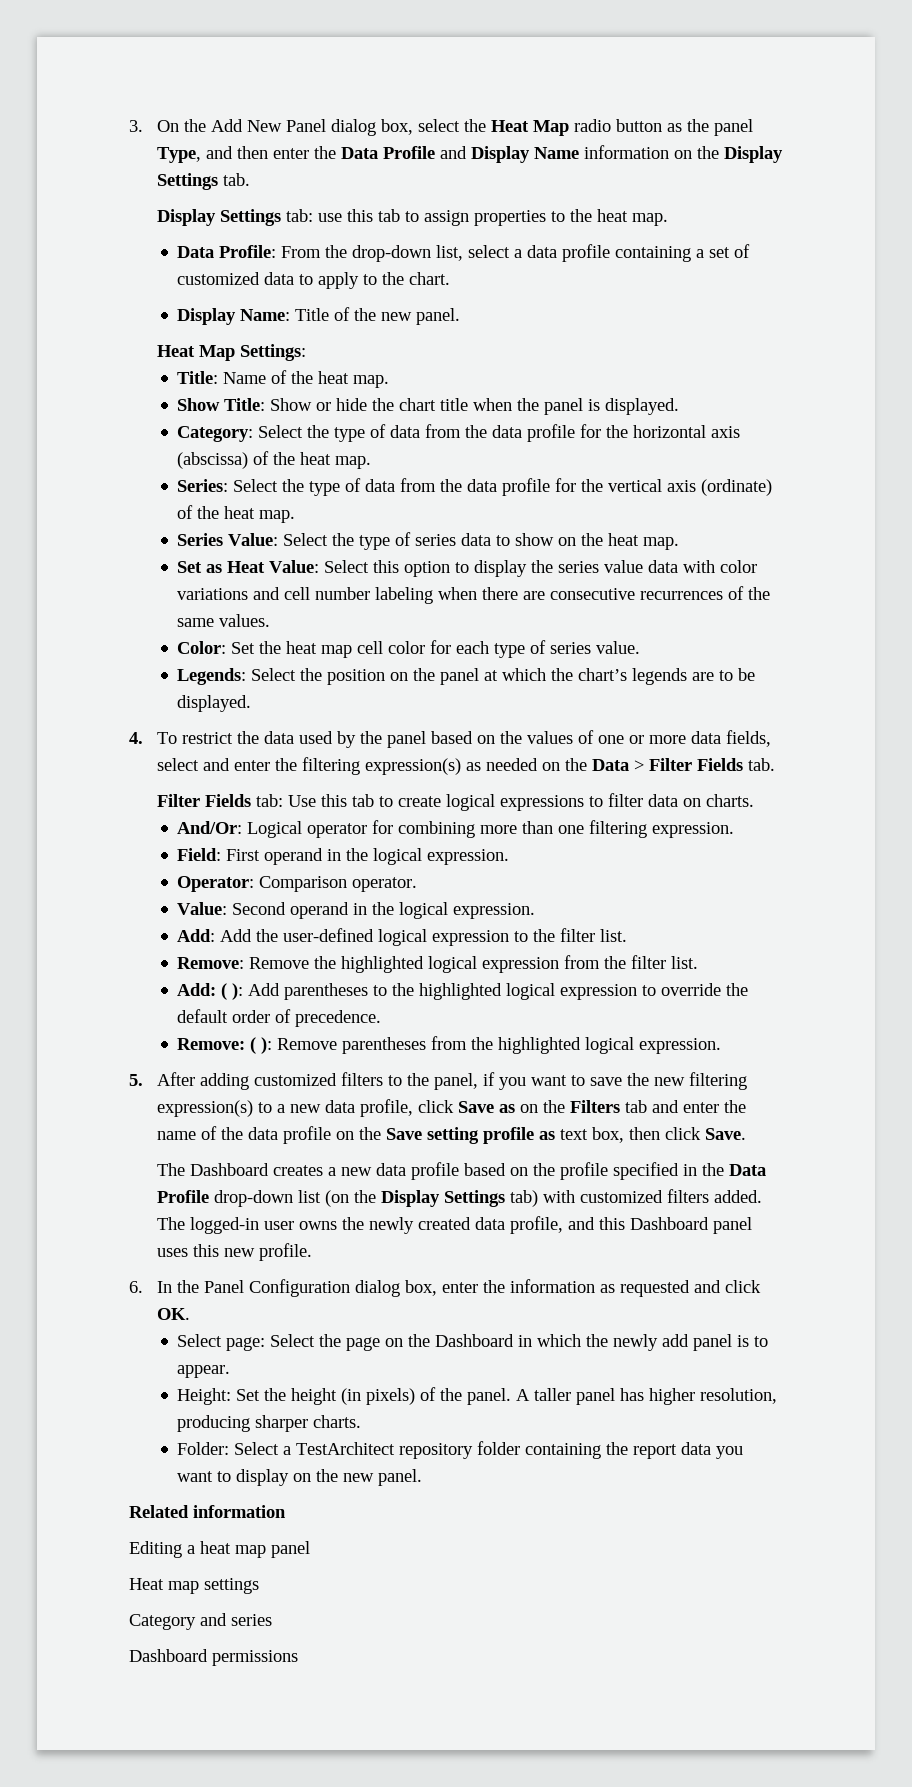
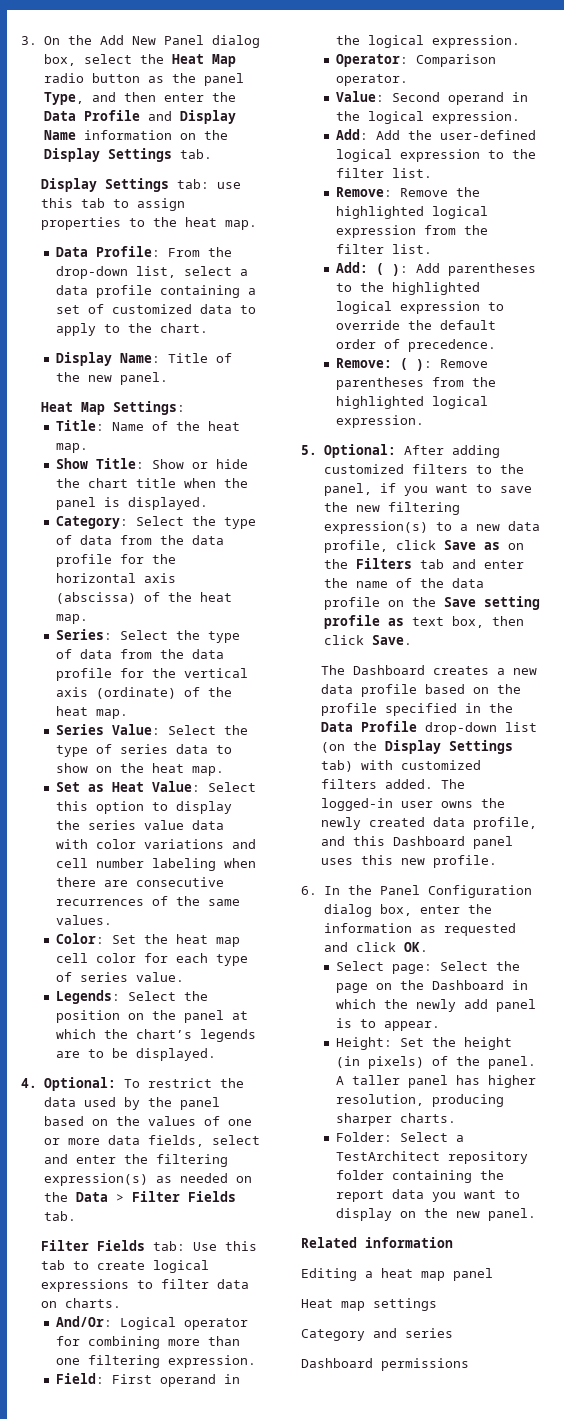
(143, 738) none -> [43,1077,116,1091] Optional:
(143, 1080) none -> [323,444,396,458] Optional:

